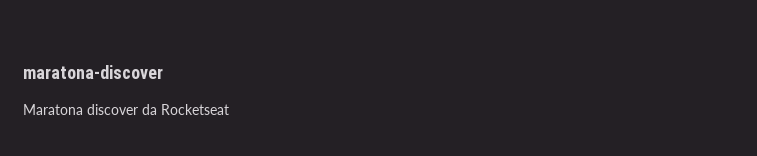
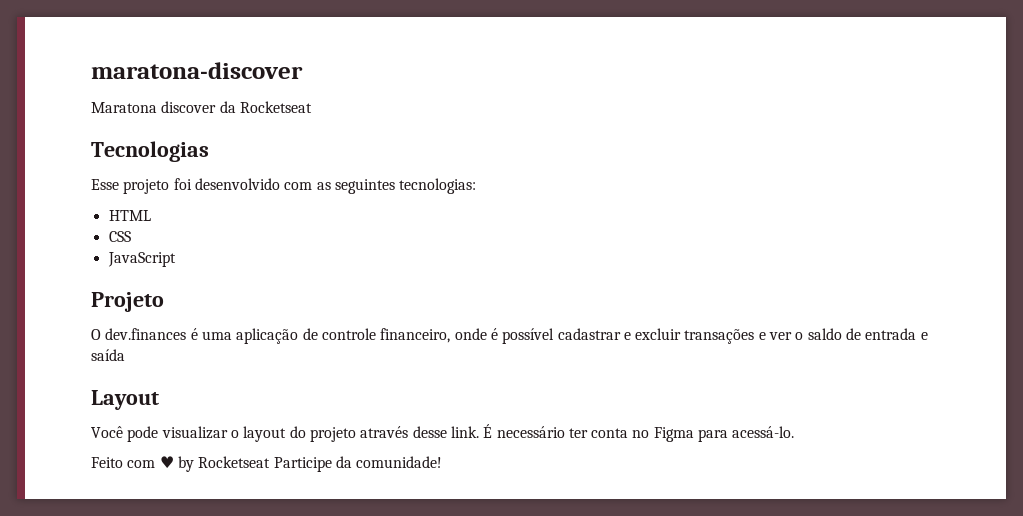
(229, 109) none -> [91,141,209,162] [91,178,477,194] [108,210,151,221] [108,231,131,242] [107,252,176,267] [91,292,164,312] [91,328,928,344] [91,349,125,361] [91,390,159,410] [91,424,795,442] [91,456,443,472] // Tecnologias // Esse projeto foi desenvolvido com as seguintes tecnologias: // HTML // CSS // JavaScript // Projeto // O dev.finances é uma aplicação de controle financeiro, onde é possível cadastrar e excluir transações e ver o saldo de entrada e saída // Layout // Você pode visualizar o layout do projeto através desse link. É necessário ter conta no Figma para acessá-lo. // Feito com ♥ by Rocketseat Participe da comunidade!

